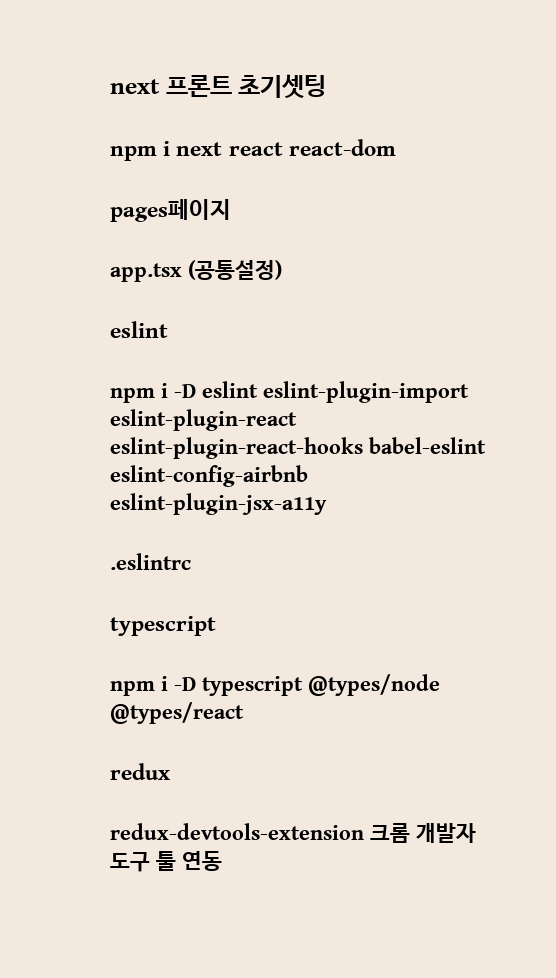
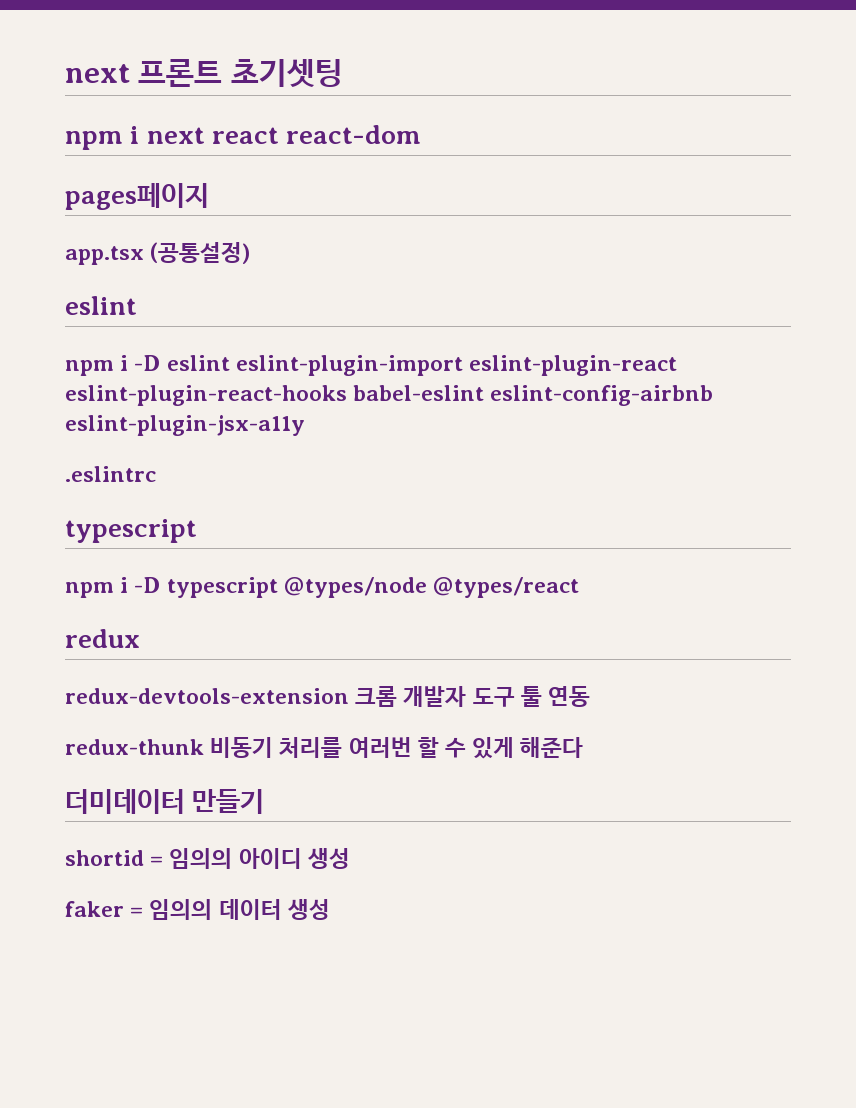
(222, 861) none -> [65,737,584,759] [65,789,265,814] [65,848,350,869] [65,899,330,920] // redux-thunk 비동기 처리를 여러번 할 수 있게 해준다 // 더미데이터 만들기 // shortid = 임의의 아이디 생성 // faker = 임의의 데이터 생성

